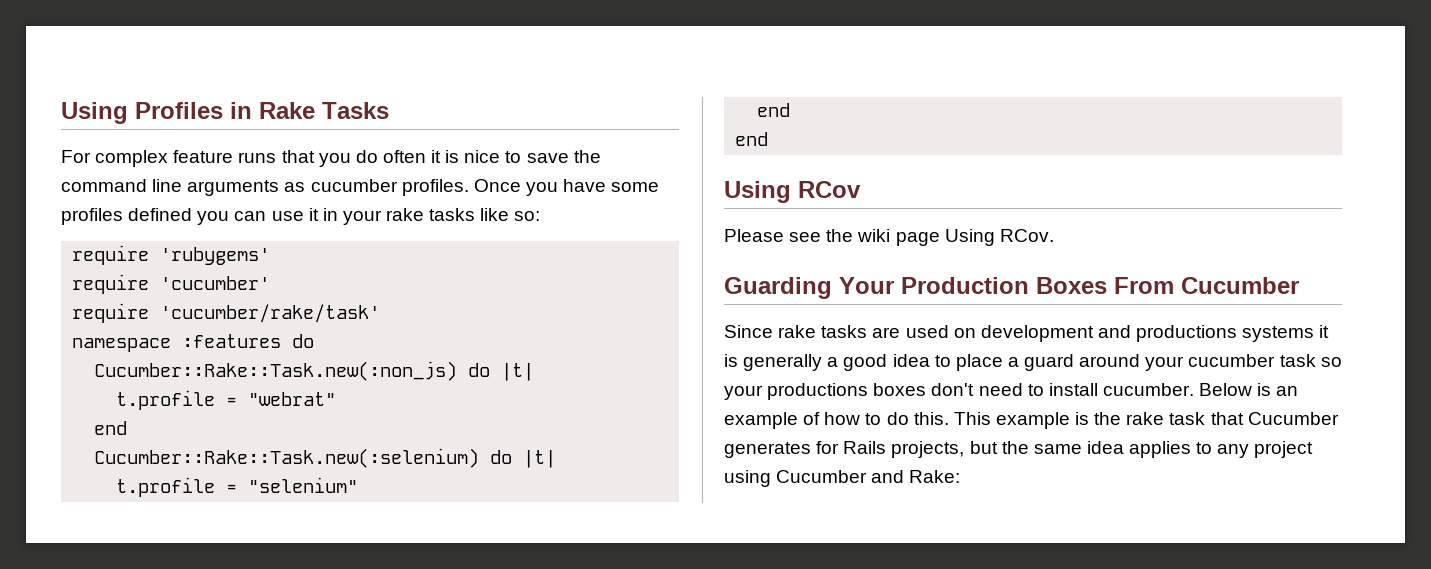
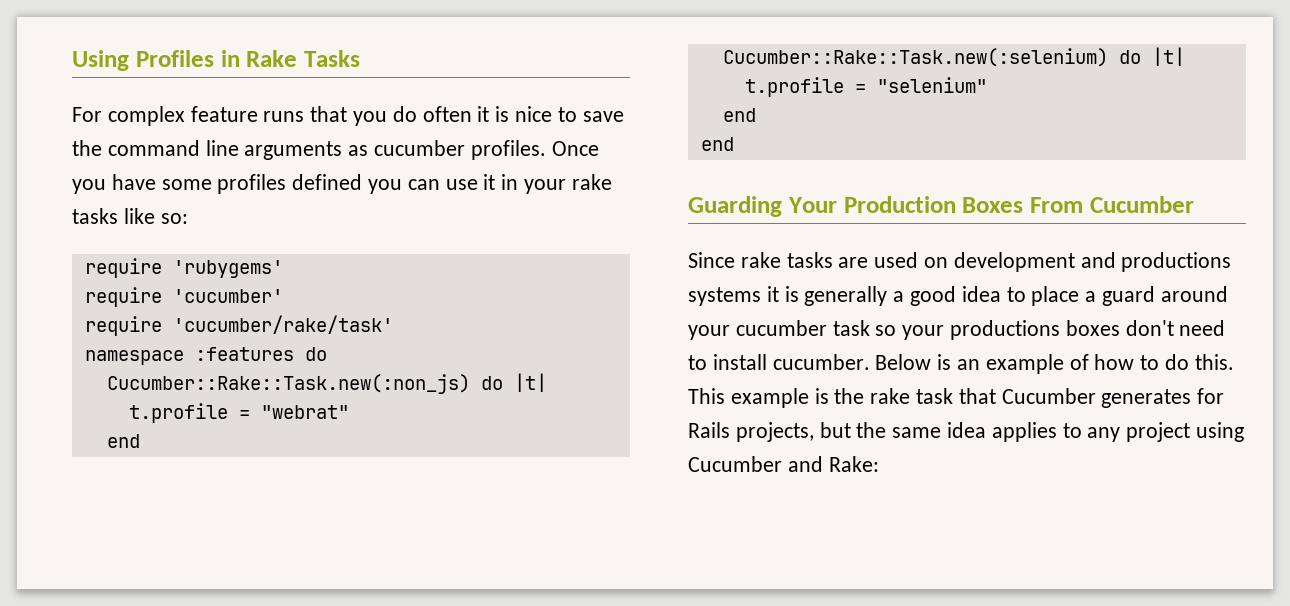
[724,181,861,203] [724,229,1054,246] // Using RCov // Please see the wiki page Using RCov. -> (734, 144) none

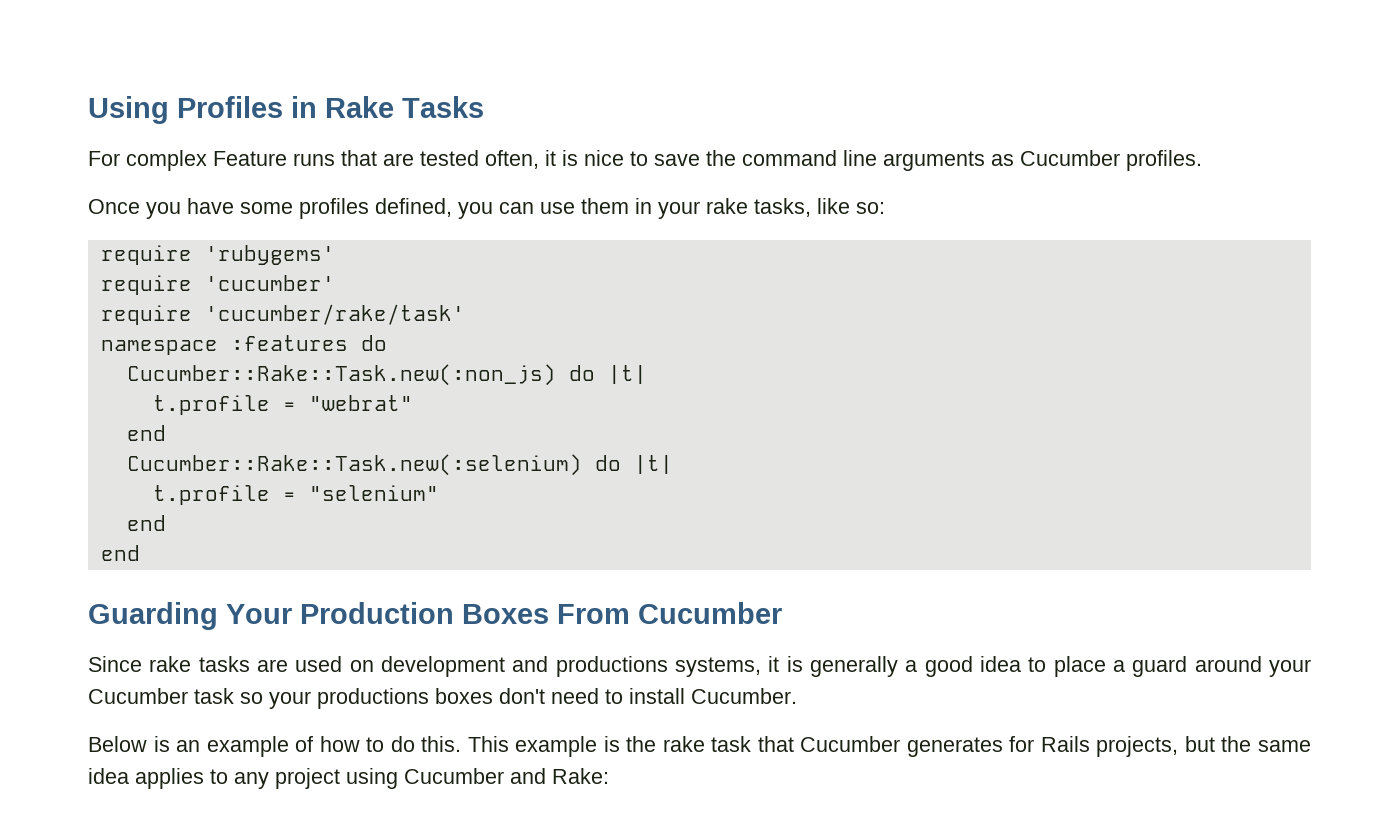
[190,106,258,122] feature -> [213,151,287,166] Feature
[353,106,472,126] you do often -> [383,150,539,169] are tested often,
[374,140,466,156] cucumber -> [1020,150,1120,166] Cucumber
(546, 150) none -> (1202, 160) //
[292,174,363,190] defined -> [375,198,452,217] defined,
[483,174,496,190] it -> [581,198,629,214] them
[72,208,118,224] tasks -> [754,198,811,217] tasks,
[688,287,761,306] systems -> [675,657,761,677] systems,
[735,320,827,336] cucumber -> [88,688,188,704] Cucumber
[772,354,870,370] cucumber. -> [691,688,797,704] Cucumber. //

